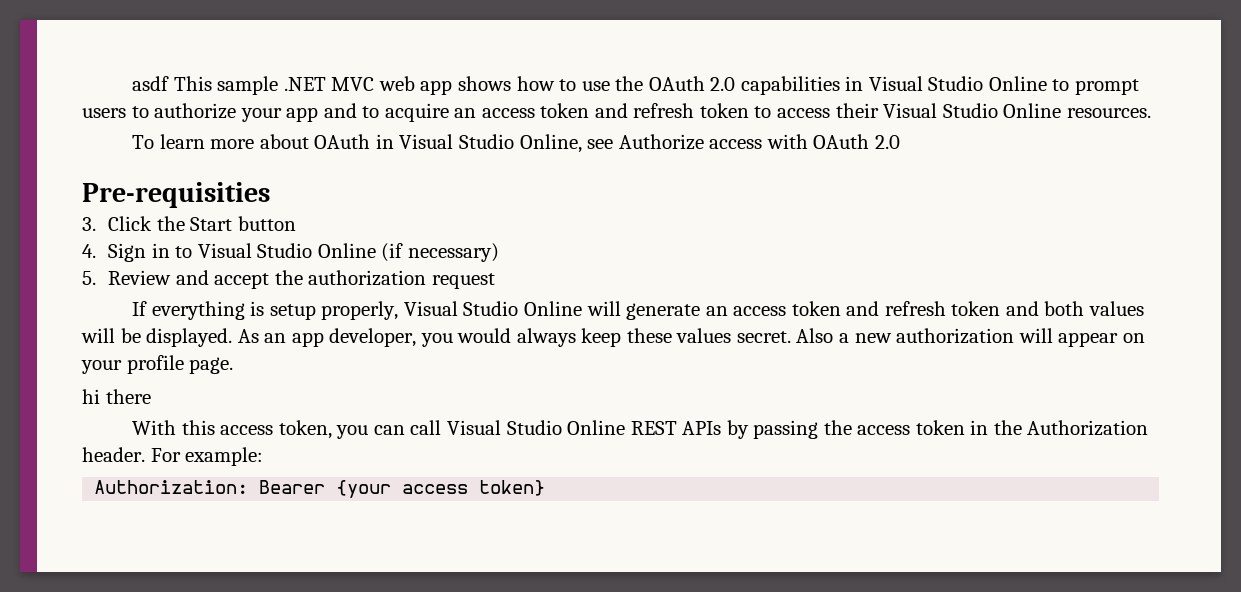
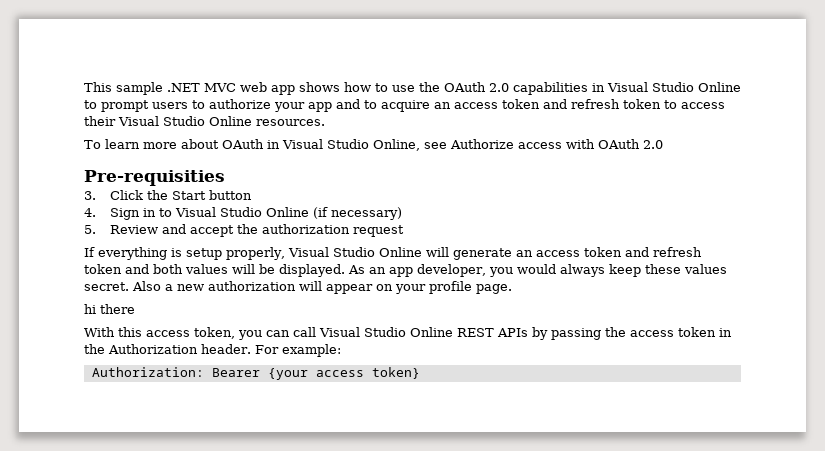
[132,76,170,91] asdf -> (84, 87) none

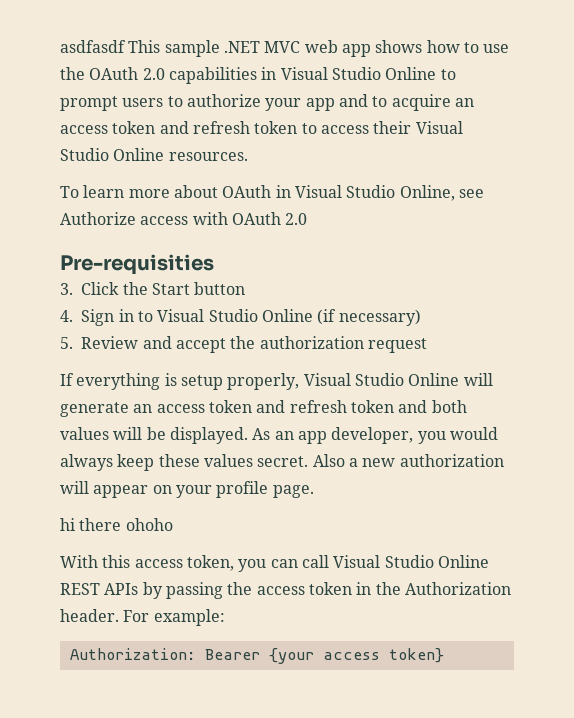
(84, 87) none -> [60,40,126,53] asdfasdf
(135, 309) none -> [125,518,173,531] ohoho

